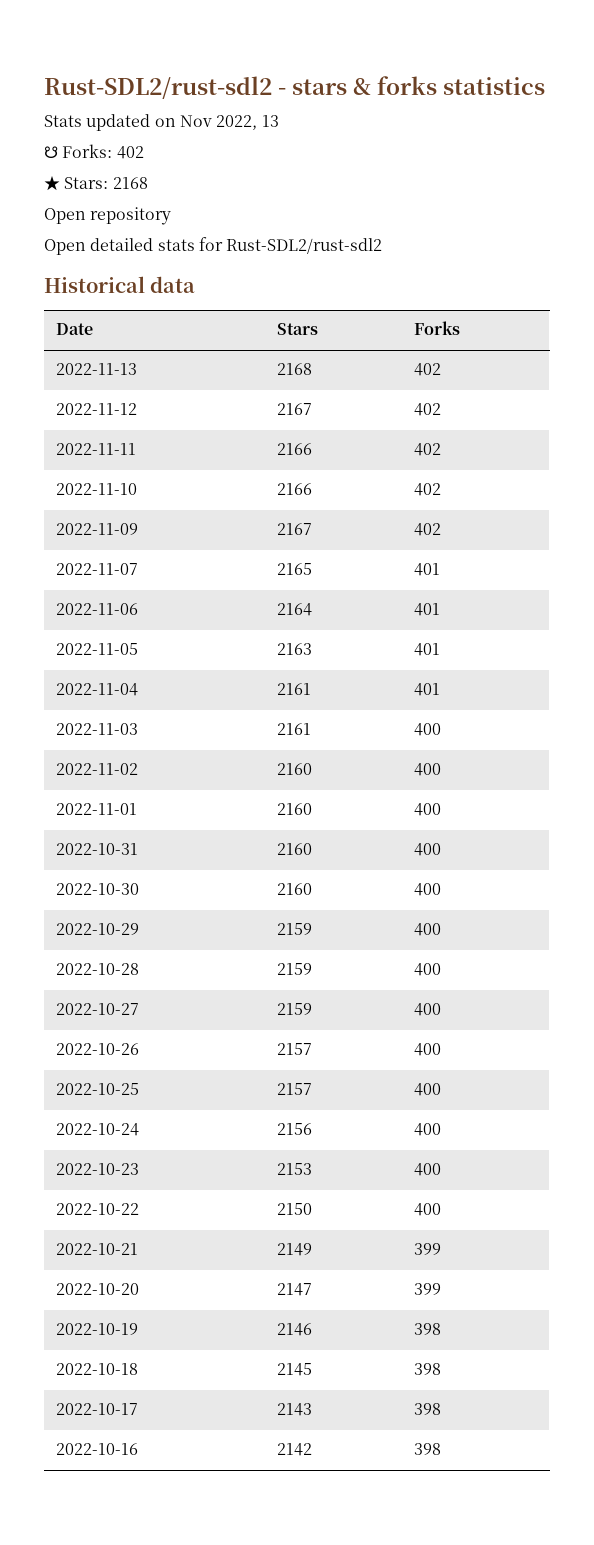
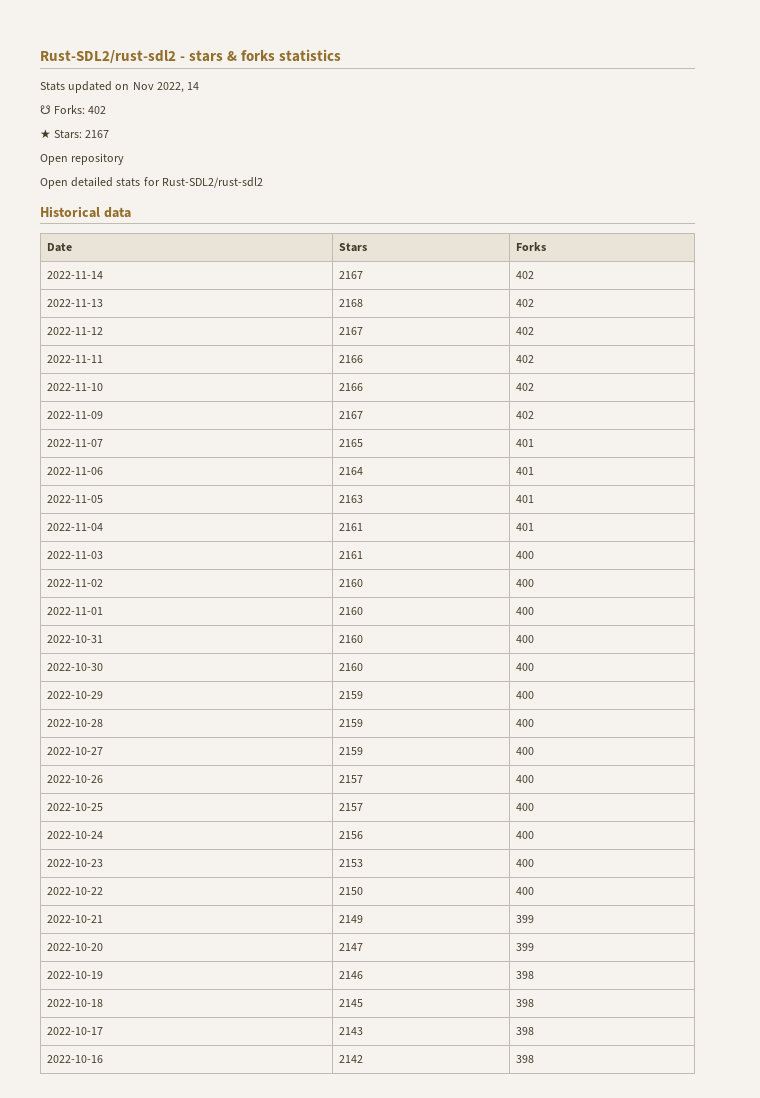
[261,115,279,127] 13 -> [187,82,200,90] 14
[112,177,148,189] 2168 -> [85,130,110,138] 2167
(461, 328) none -> [46,271,103,279] [338,271,363,279] [515,271,534,279] // 2022-11-14 | 2167 | 402

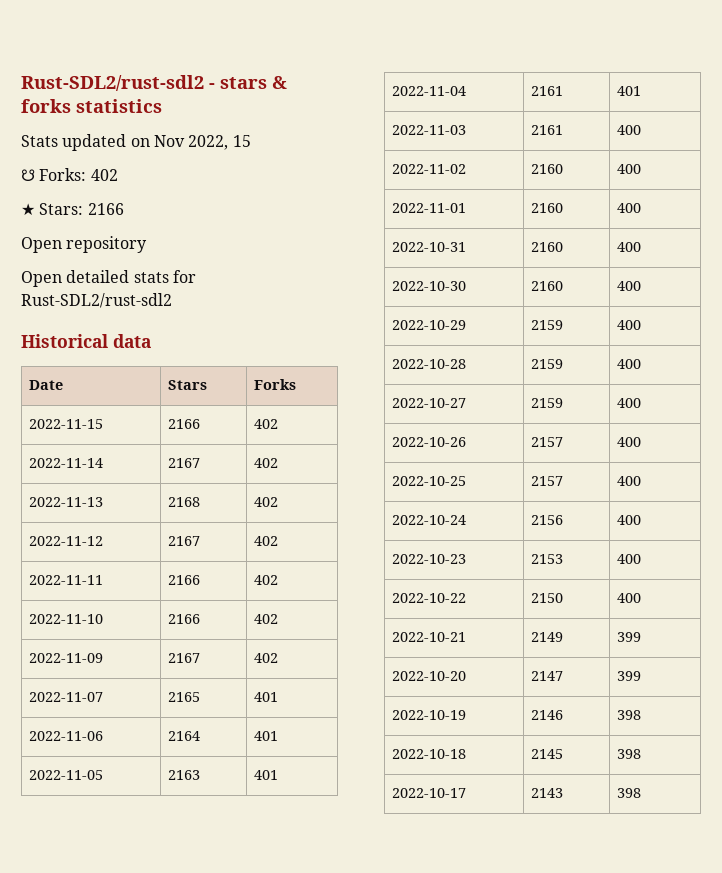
[187,82,200,90] 14 -> [232,135,251,147] 15
[85,130,110,138] 2167 -> [87,203,124,215] 2166
(546, 246) none -> [29,419,104,429] [168,419,201,429] [254,419,279,429] // 2022-11-15 | 2166 | 402
[46,1055,103,1063] [338,1055,363,1063] [515,1055,534,1063] // 2022-10-16 | 2142 | 398 -> (642, 793) none

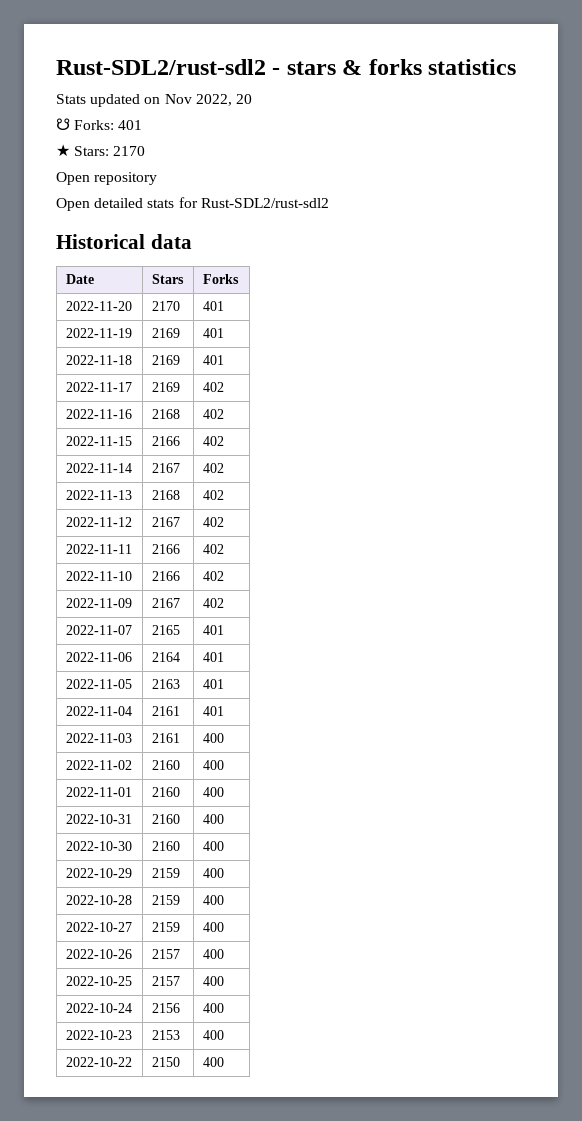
[232,135,251,147] 15 -> [235,94,252,104] 20
[90,169,118,181] 402 -> [118,120,143,130] 401
[87,203,124,215] 2166 -> [113,146,146,156] 2170
(297, 384) none -> [65,301,132,311] [151,301,180,311] [202,301,224,311] [65,328,132,338] [151,328,180,338] [202,328,224,338] [65,355,132,365] [151,355,180,365] [202,355,224,365] [65,382,132,392] [151,382,180,392] [202,382,224,392] [65,409,132,419] [151,409,180,419] [202,409,224,419] // 2022-11-20 | 2170 | 401 // 2022-11-19 | 2169 | 401 // 2022-11-18 | 2169 | 401 // 2022-11-17 | 2169 | 402 // 2022-11-16 | 2168 | 402
[392,632,467,642] [531,632,564,642] [617,632,642,642] [392,671,467,681] [531,671,564,681] [617,671,642,681] [392,710,467,720] [531,710,564,720] [617,710,642,720] [392,749,467,759] [531,749,564,759] [617,749,642,759] [392,788,467,798] [531,788,564,798] [617,788,642,798] // 2022-10-21 | 2149 | 399 // 2022-10-20 | 2147 | 399 // 2022-10-19 | 2146 | 398 // 2022-10-18 | 2145 | 398 // 2022-10-17 | 2143 | 398 -> (224, 1062) none

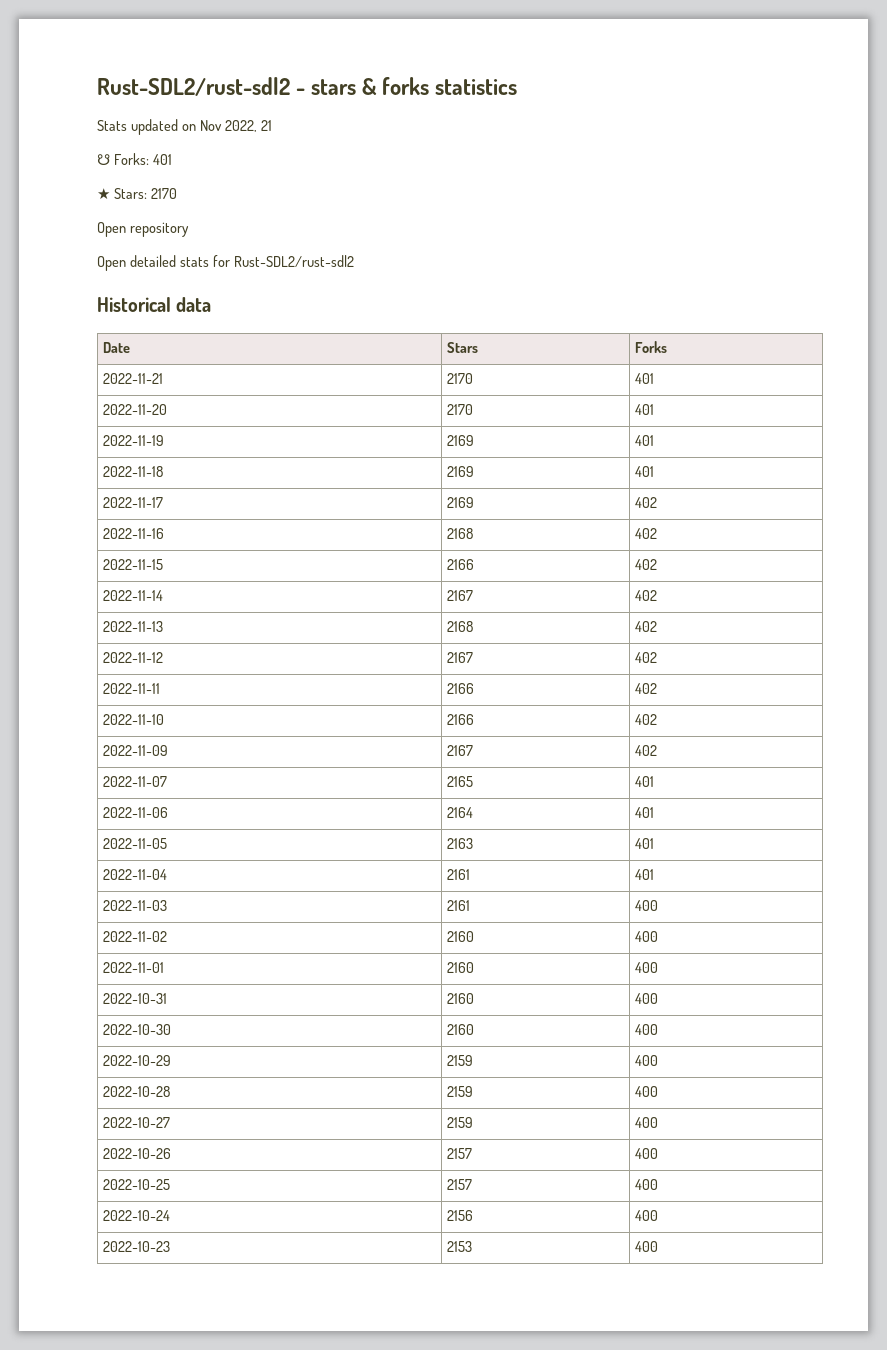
[235,94,252,104] 20 -> [260,120,272,131] 21
(239, 279) none -> [103,373,164,384] [447,373,474,384] [635,373,655,384] // 2022-11-21 | 2170 | 401
[65,1057,132,1067] [151,1057,180,1067] [202,1057,224,1067] // 2022-10-22 | 2150 | 400 -> (659, 1246) none

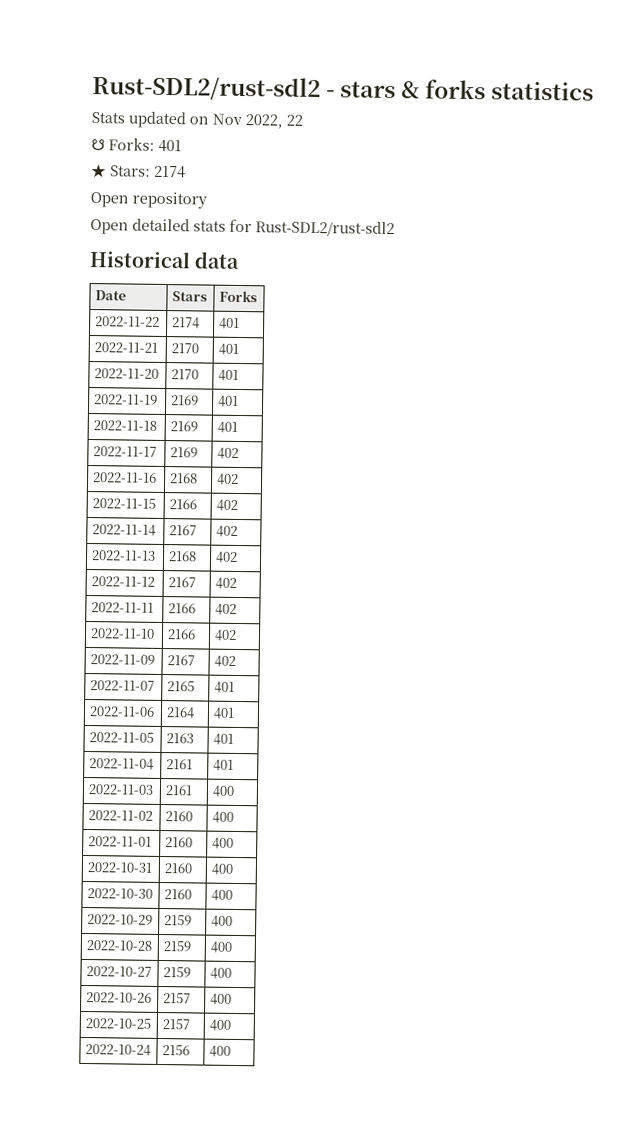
[260,120,272,131] 21 -> [286,114,303,126] 22
[150,188,177,199] 2170 -> [154,165,186,179] 2174
(668, 347) none -> [94,316,160,327] [171,317,200,329] [218,317,240,329] // 2022-11-22 | 2174 | 401
[103,1241,171,1252] [447,1241,473,1252] [635,1241,659,1252] // 2022-10-23 | 2153 | 400 -> (231, 1051) none

